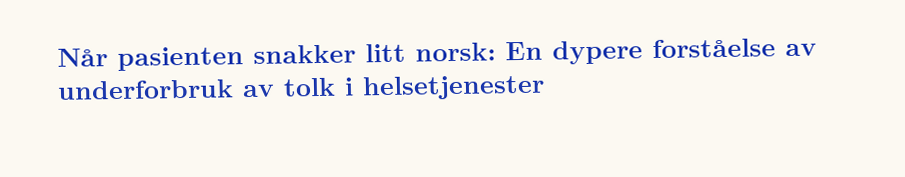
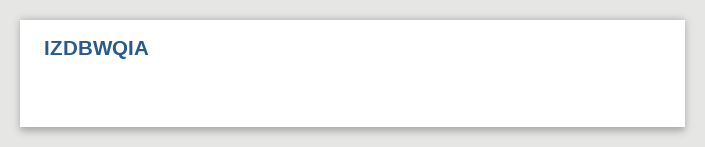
[57,38,817,71] [57,74,545,101] Når pasienten snakker litt norsk: En dypere forståelse av underforbruk av tolk i helsetjenester -> [44,41,149,59] IZDBWQIA

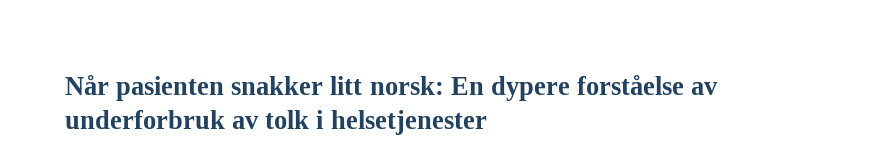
[44,41,149,59] IZDBWQIA -> [65,74,719,101] [65,110,487,135] Når pasienten snakker litt norsk: En dypere forståelse av underforbruk av tolk i helsetjenester

